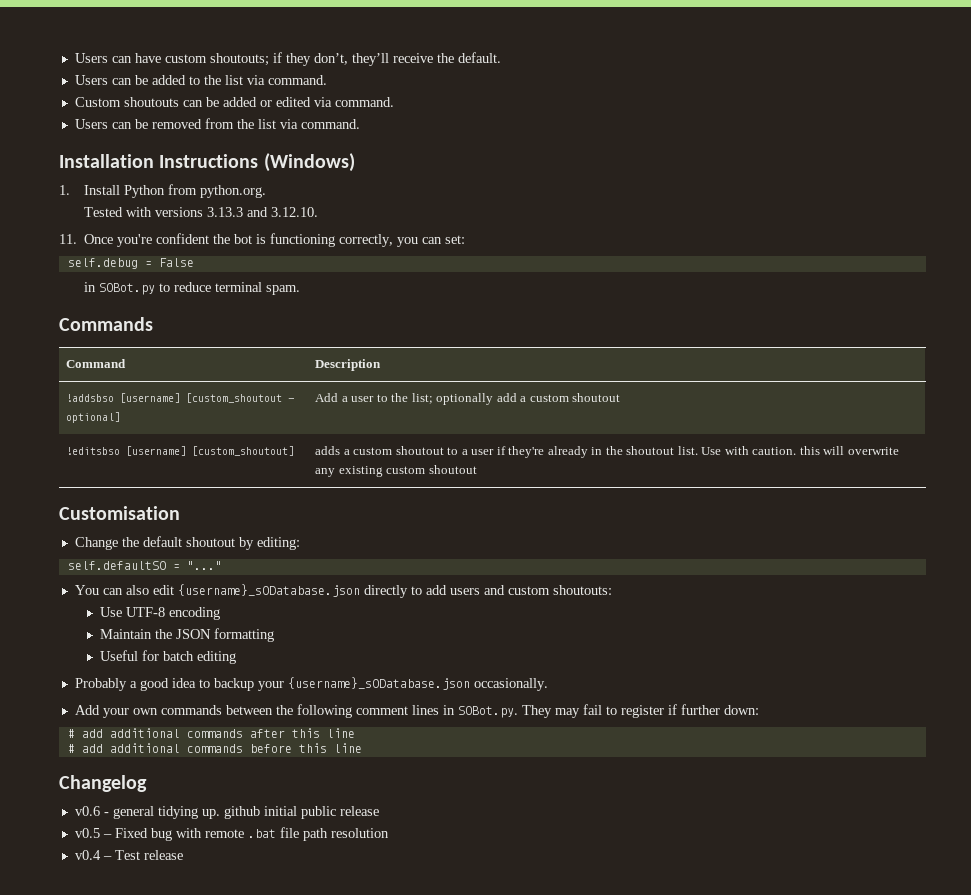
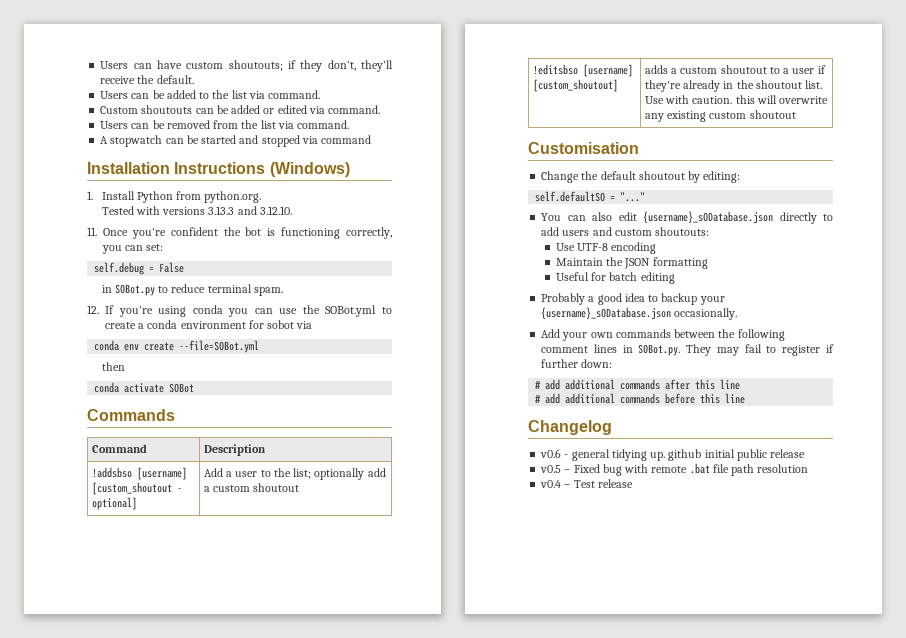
(360, 124) none -> [100,135,372,147] // A stopwatch can be started and stopped via command
(300, 290) none -> [87,305,392,317] [105,320,313,329] [94,340,260,353] [101,362,125,371] [94,382,195,393] // 12. If you're using conda you can use the SOBot.yml to create a conda environment for sobot via // conda env create --file=SOBot.yml // then // conda activate SOBot

